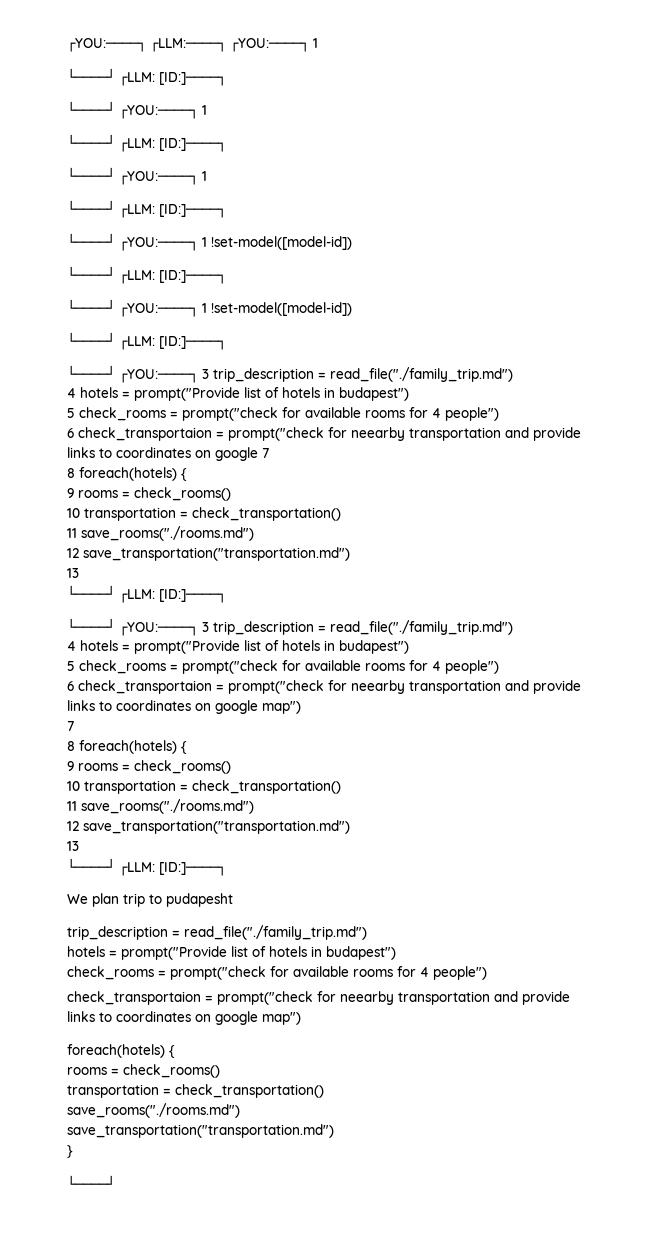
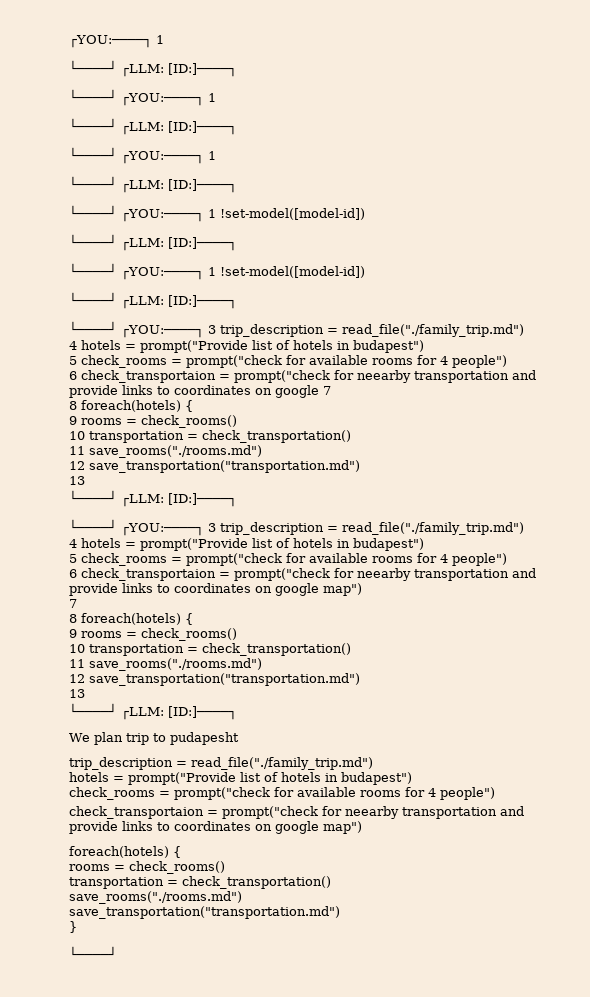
[67,38,309,52] ┌YOU:────┐ ┌LLM:────┐ ┌YOU:────┐ -> [69,35,152,48] ┌YOU:────┐

